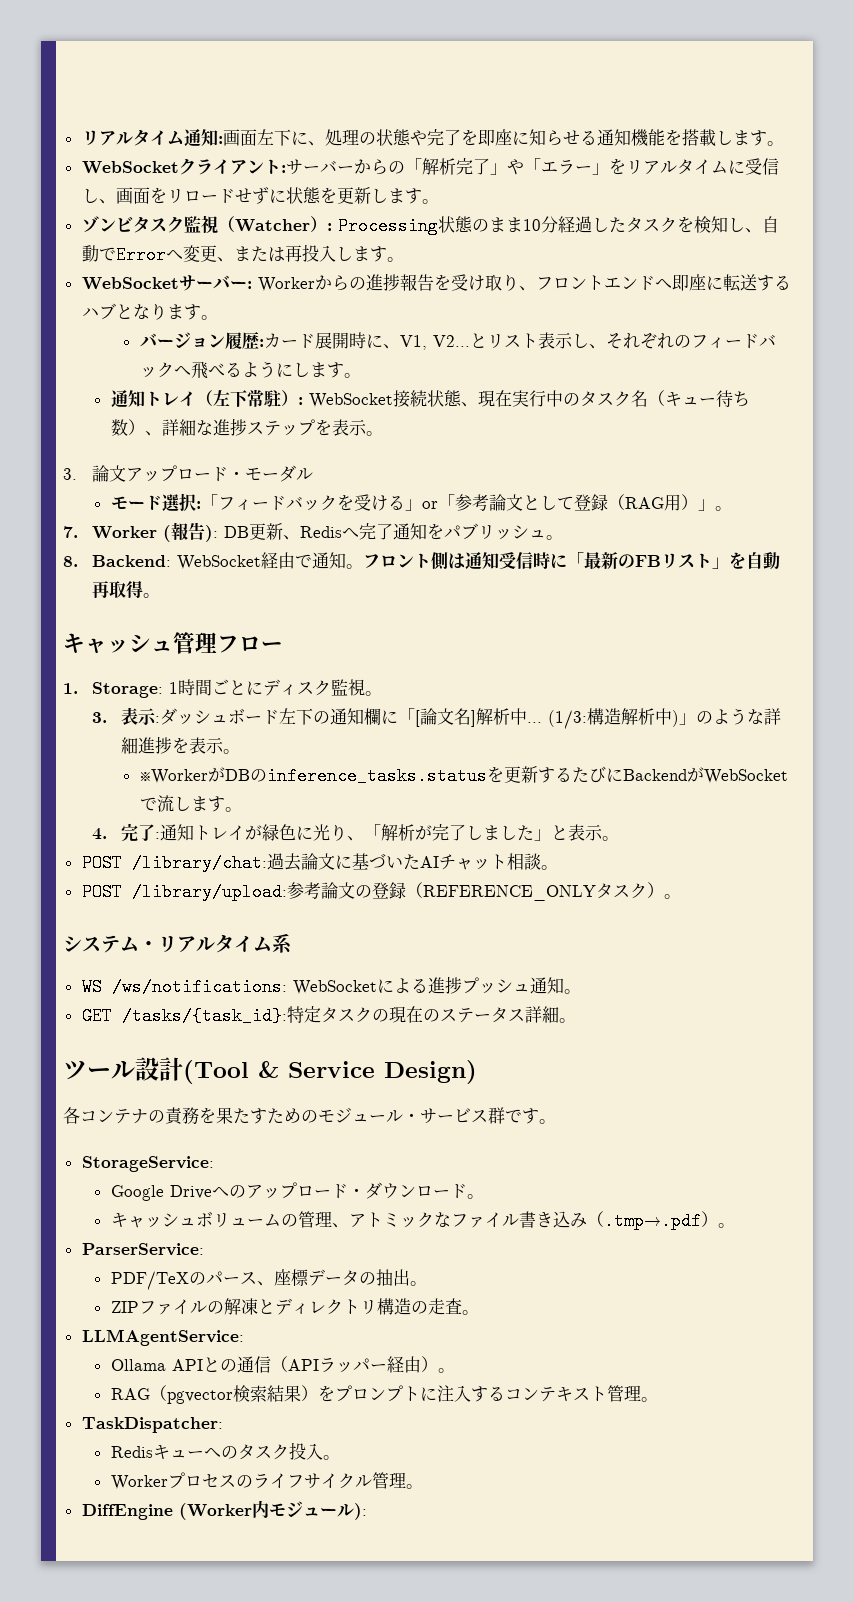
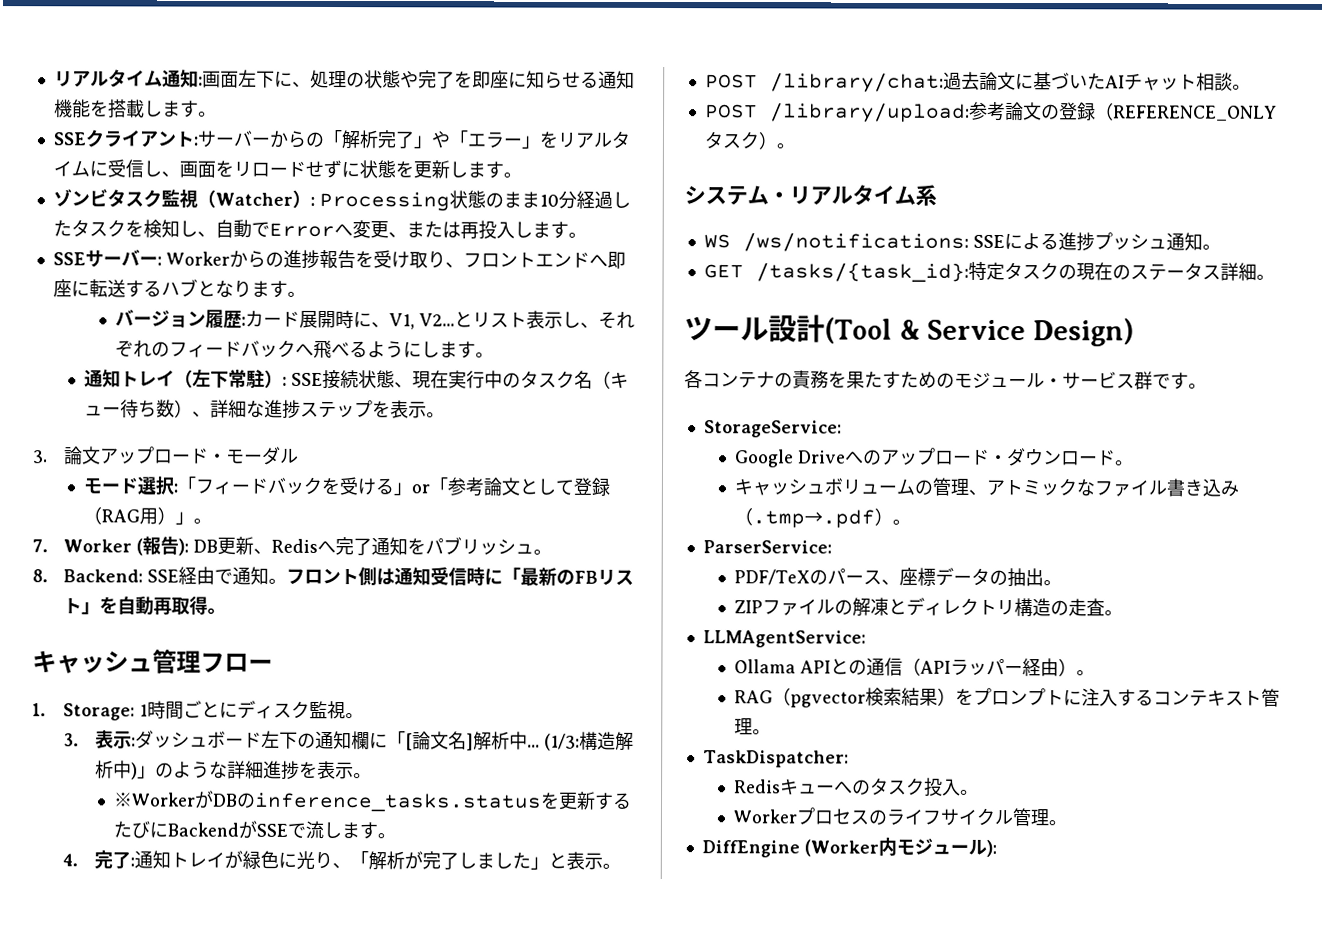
[81,161,179,174] WebSocket -> [52,132,86,146] SSE
[81,277,179,290] WebSocket -> [52,252,86,266] SSE
[308,393,393,408] WebSocket -> [291,372,324,386] SSE
[177,555,262,570] WebSocket -> [147,569,180,583] SSE
[703,769,788,784] WebSocket -> [256,823,289,837] SSE
[292,980,377,995] WebSocket -> [972,234,1005,249] SSE

